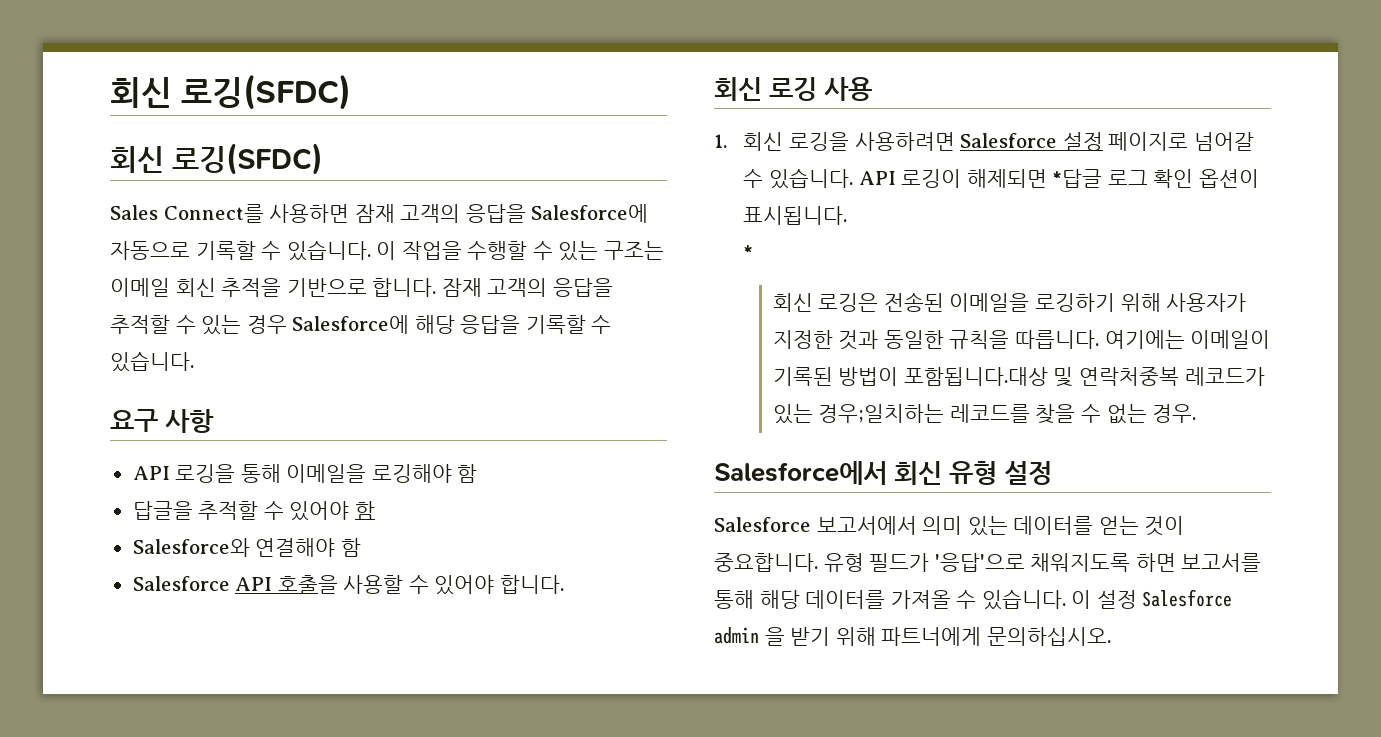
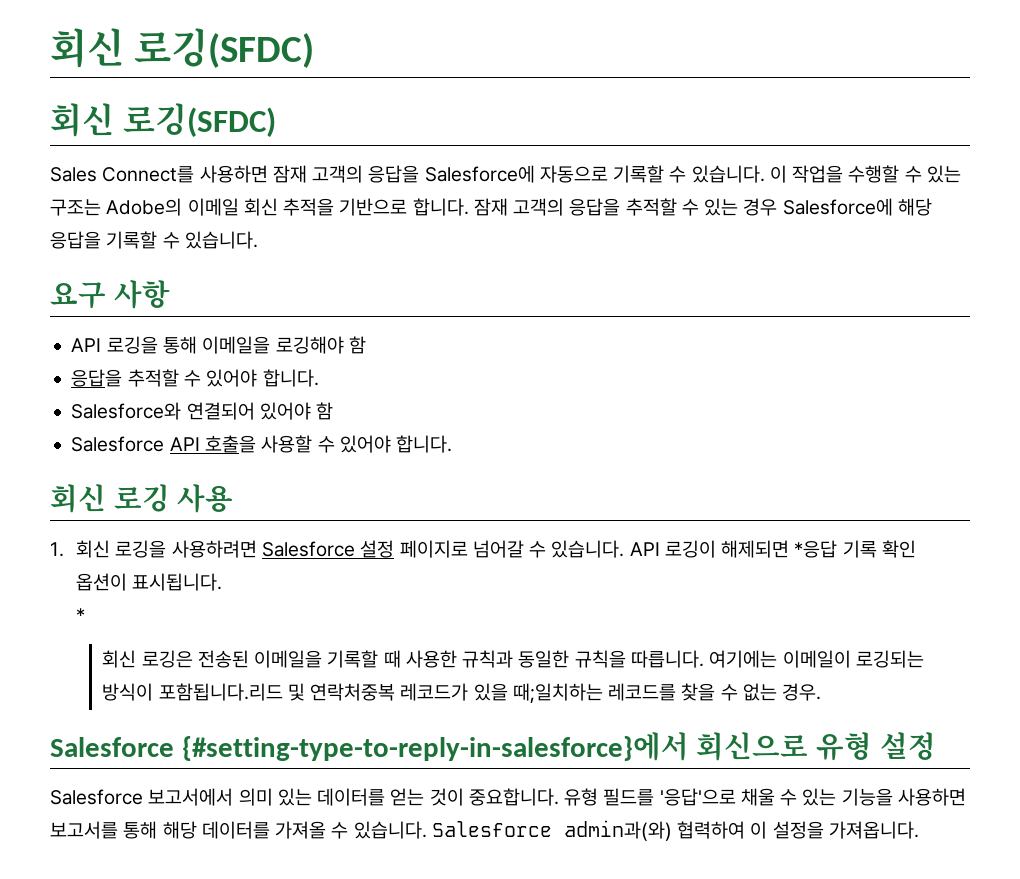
(664, 250) none -> [106,198,183,216] Adobe의
[132,501,193,520] 답글을 -> [71,369,123,387] 응답을
[354,501,375,520] 함 -> [262,369,319,387] 합니다.
[255,538,336,557] 연결해야 -> [186,402,311,420] 연결되어 있어야
[1052,169,1148,188] *답글 로그 -> [794,540,877,558] *응답 기록
[1035,293,1247,312] [772,330,879,350] 로깅하기 위해 사용자가 지정한 것과 -> [327,650,514,668] 기록할 때 사용한 규칙과
[772,367,1048,386] 기록된 방법이 포함됩니다.대상 -> [855,650,924,668] [102,683,283,701] 로깅되는 방식이 포함됩니다.리드
[772,404,945,424] 있는 경우;일치하는 -> [473,683,603,703] 있을 때;일치하는
[714,461,943,485] Salesforce에서 회신 -> [50,732,809,761] Salesforce {#setting-type-to-reply-in-salesforce}에서 회신으로
[869,553,1176,572] 필드가 '응답'으로 채워지도록 하면 -> [603,788,966,806] 필드를 '응답'으로 채울 수 있는 기능을 사용하면
[1071,589,1233,609] [714,627,1111,646] 이 설정 Salesforce admin 을 받기 위해 파트너에게 문의하십시오. -> [431,820,919,841] Salesforce admin과(와) 협력하여 이 설정을 가져옵니다.

